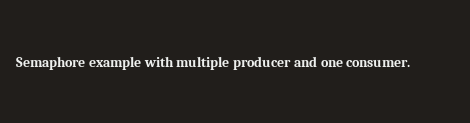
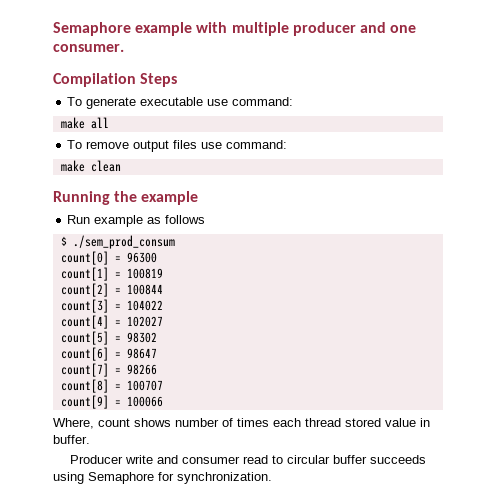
(411, 63) none -> [53,73,178,87] [67,97,294,109] [60,117,109,129] [67,140,288,152] [60,160,121,172] [53,191,199,205] [67,215,206,227] [60,235,175,249] [60,251,157,265] [60,267,163,281] [60,283,163,297] [60,299,163,313] [60,315,163,329] [60,331,157,345] [60,347,157,361] [60,363,157,377] [60,379,163,393] [60,395,163,409] [53,418,430,429] [53,435,90,444] [70,455,427,464] [53,472,272,484] // Compilation Steps // To generate executable use command: // make all // To remove output files use command: // make clean // Running the example // Run example as follows // $ ./sem_prod_consum // count[0] = 96300 // count[1] = 100819 // count[2] = 100844 // count[3] = 104022 // count[4] = 102027 // count[5] = 98302 // count[6] = 98647 // count[7] = 98266 // count[8] = 100707 // count[9] = 100066 // Where, count shows number of times each thread stored value in buffer. // Producer write and consumer read to circular buffer succeeds using Semaphore for synchronization.

